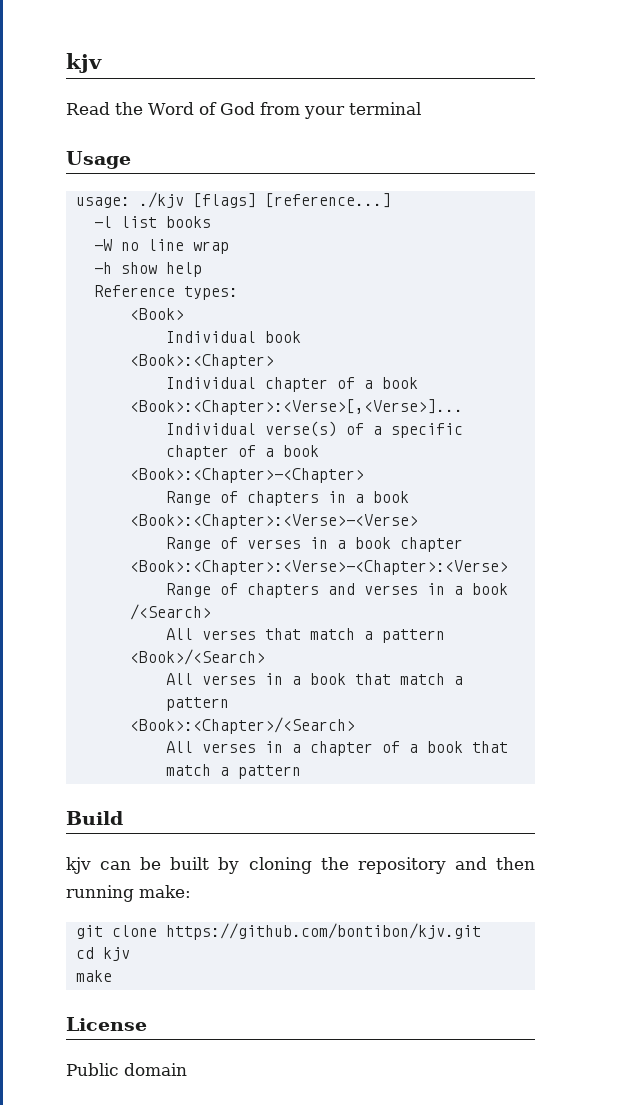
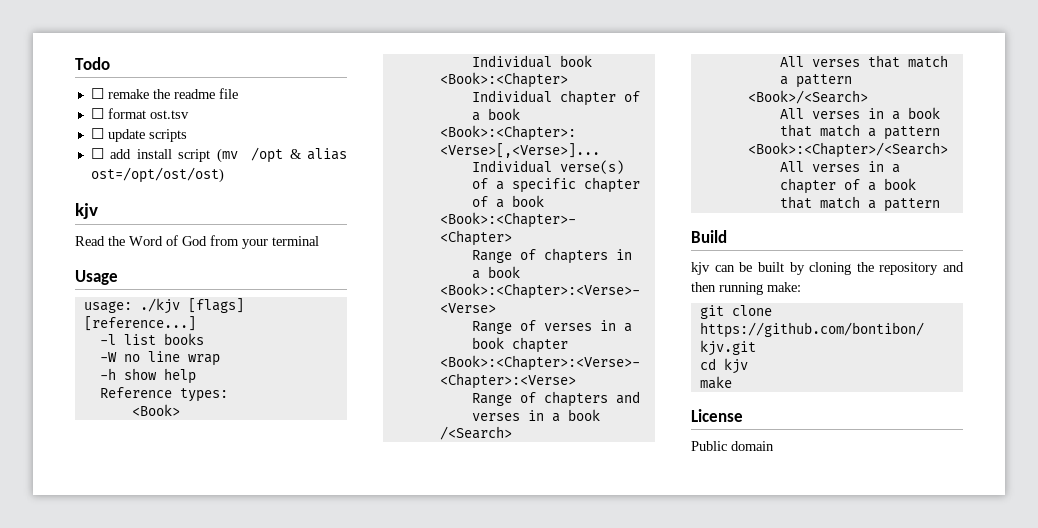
(66, 63) none -> [75,57,110,70] [90,88,238,99] [90,108,189,119] [90,128,187,142] [90,147,347,163] [90,167,224,183] Todo // ☐ remake the readme file // ☐ format ost.tsv // ☐ update scripts // ☐ add install script (mv /opt & alias ost=/opt/ost/ost) //

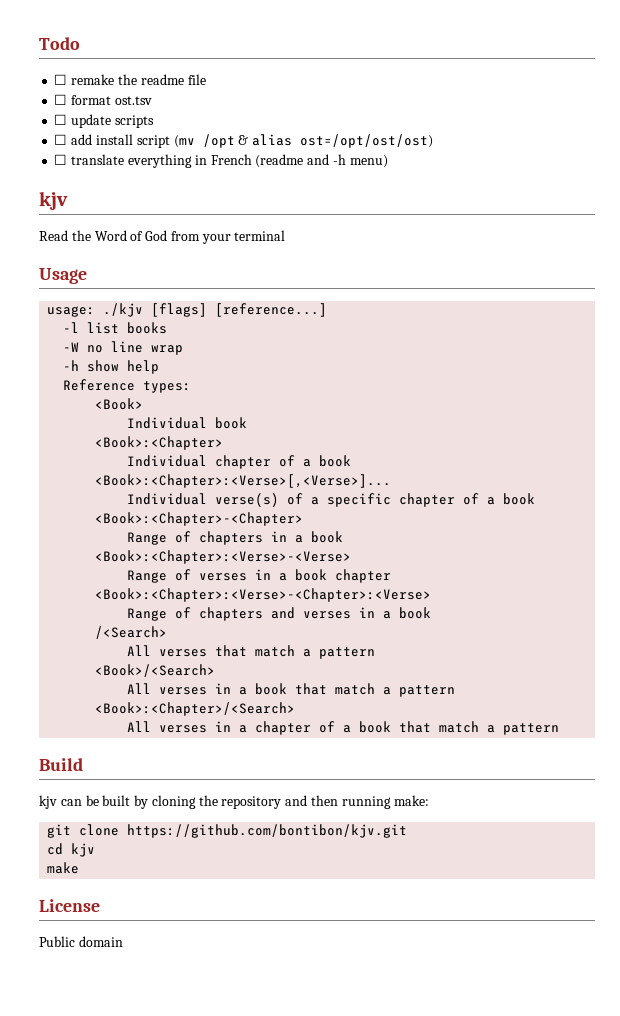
(224, 175) none -> [54,154,388,168] // ☐ translate everything in French (readme and -h menu)

